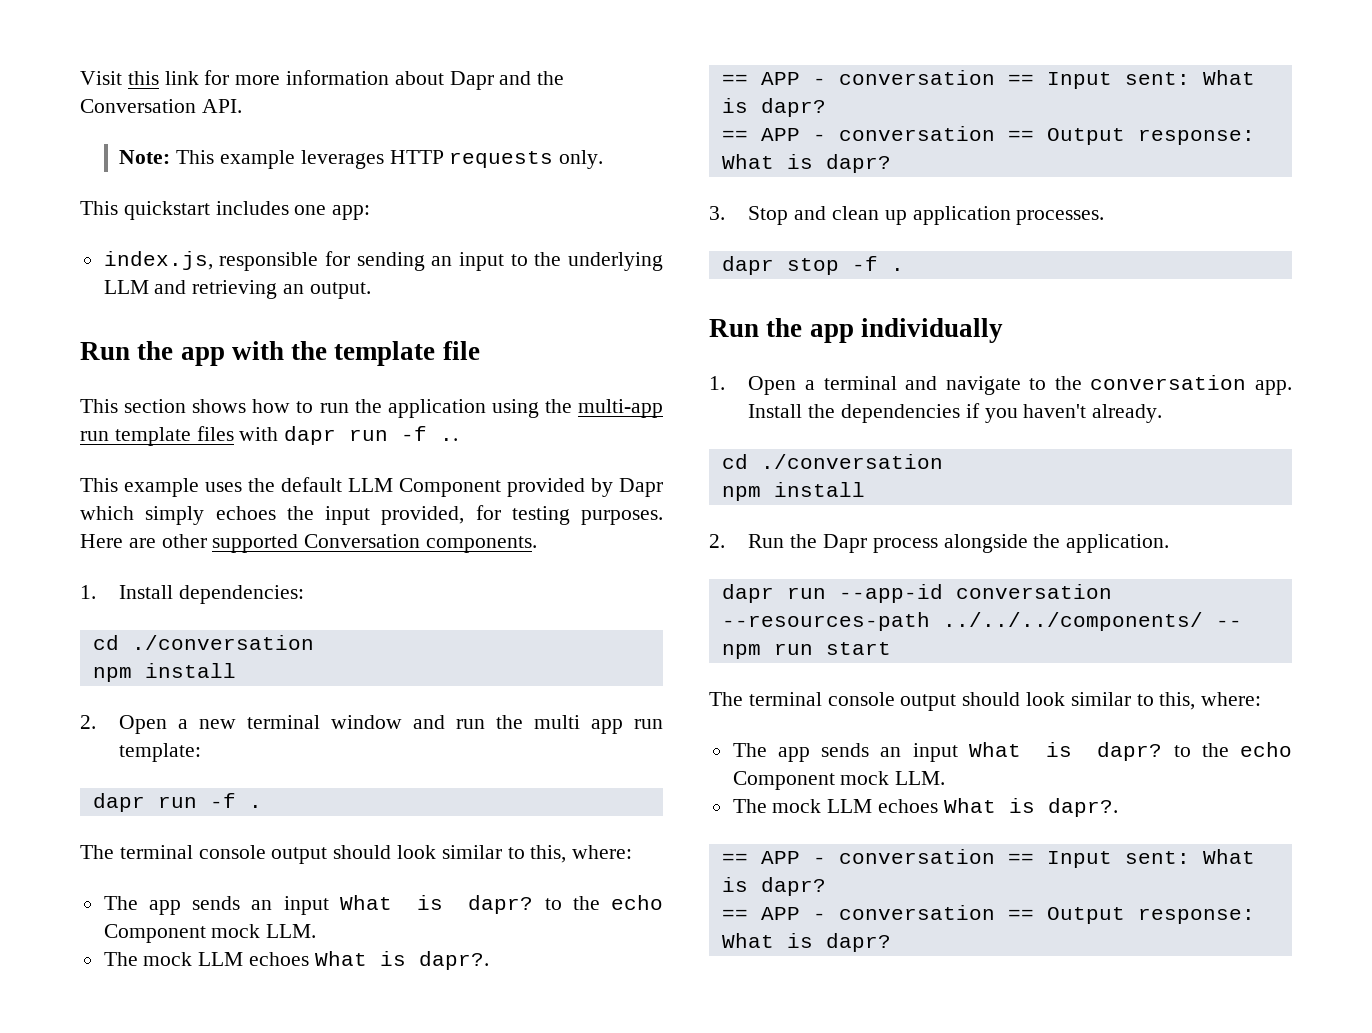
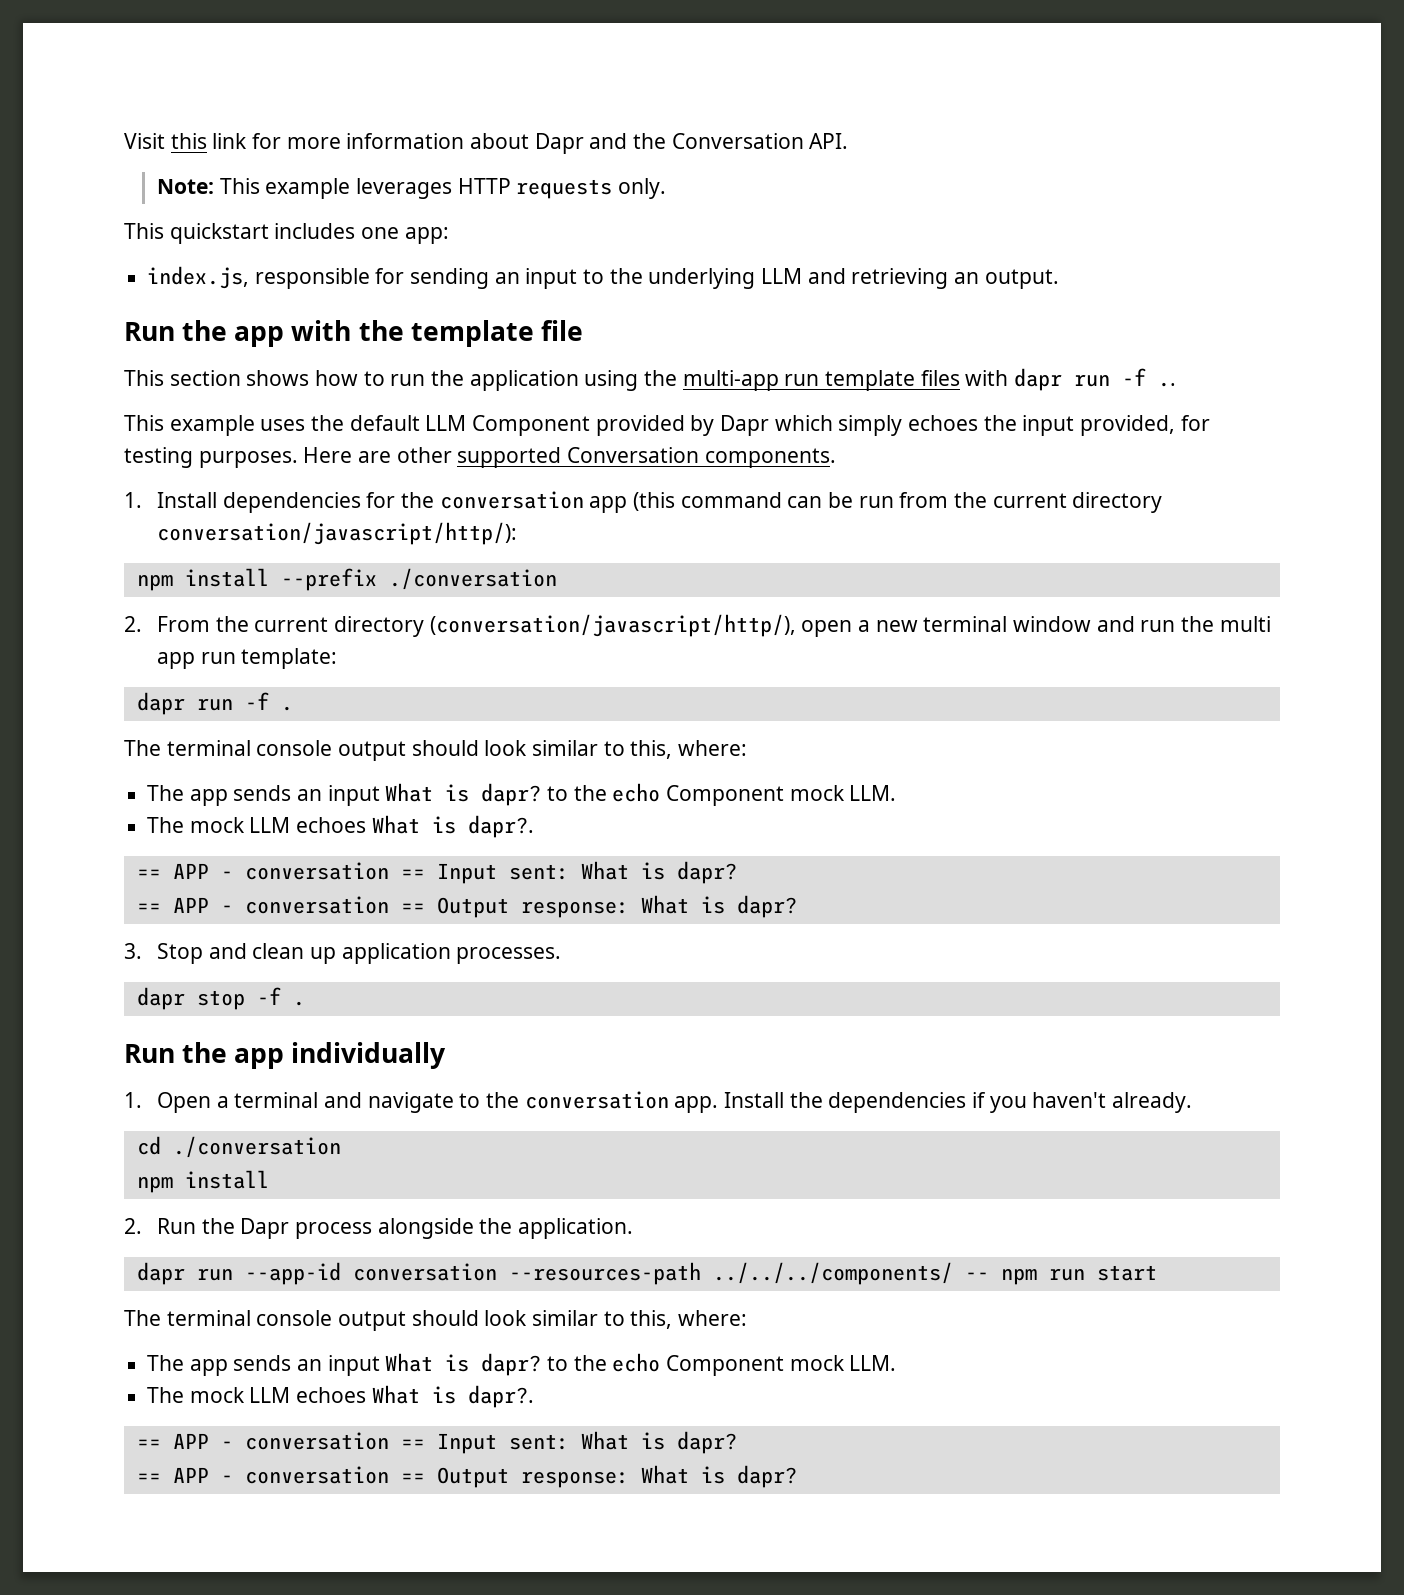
[179,585,305,604] [92,635,314,650] [92,663,236,682] [80,715,168,734] dependencies: // cd ./conversation // npm install // 2. Open -> [222,491,1163,513] [156,522,517,545] [136,568,557,591] [124,614,853,637] dependencies for the conversation app (this command can be run from the current directory conversation/javascript/http/): // npm install --prefix ./conversation // 2. From the current directory (conversation/javascript/http/), open

